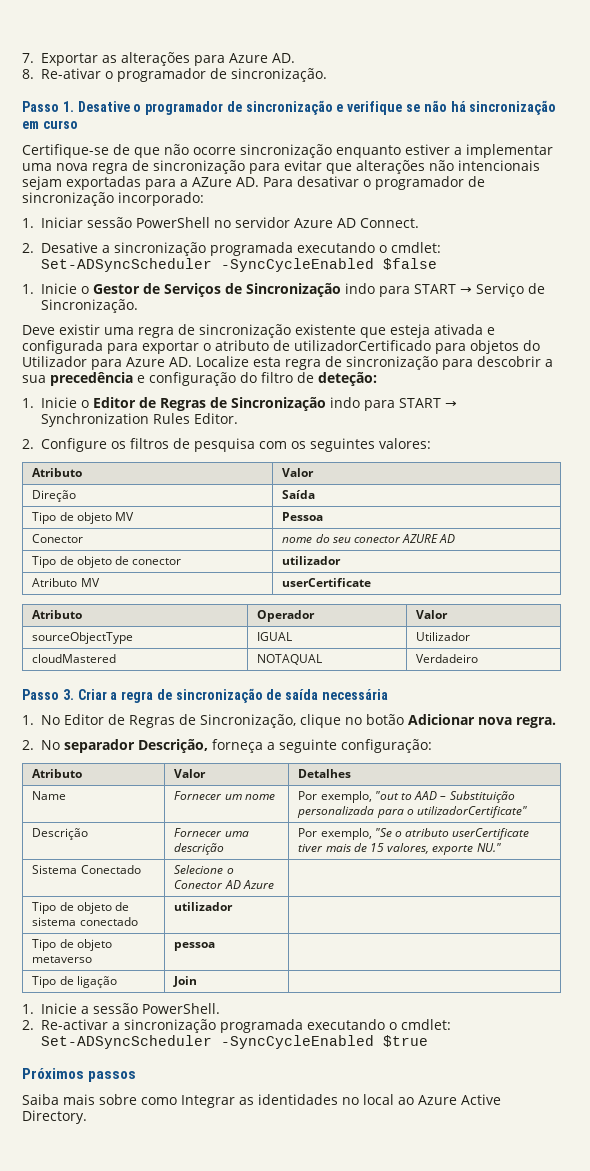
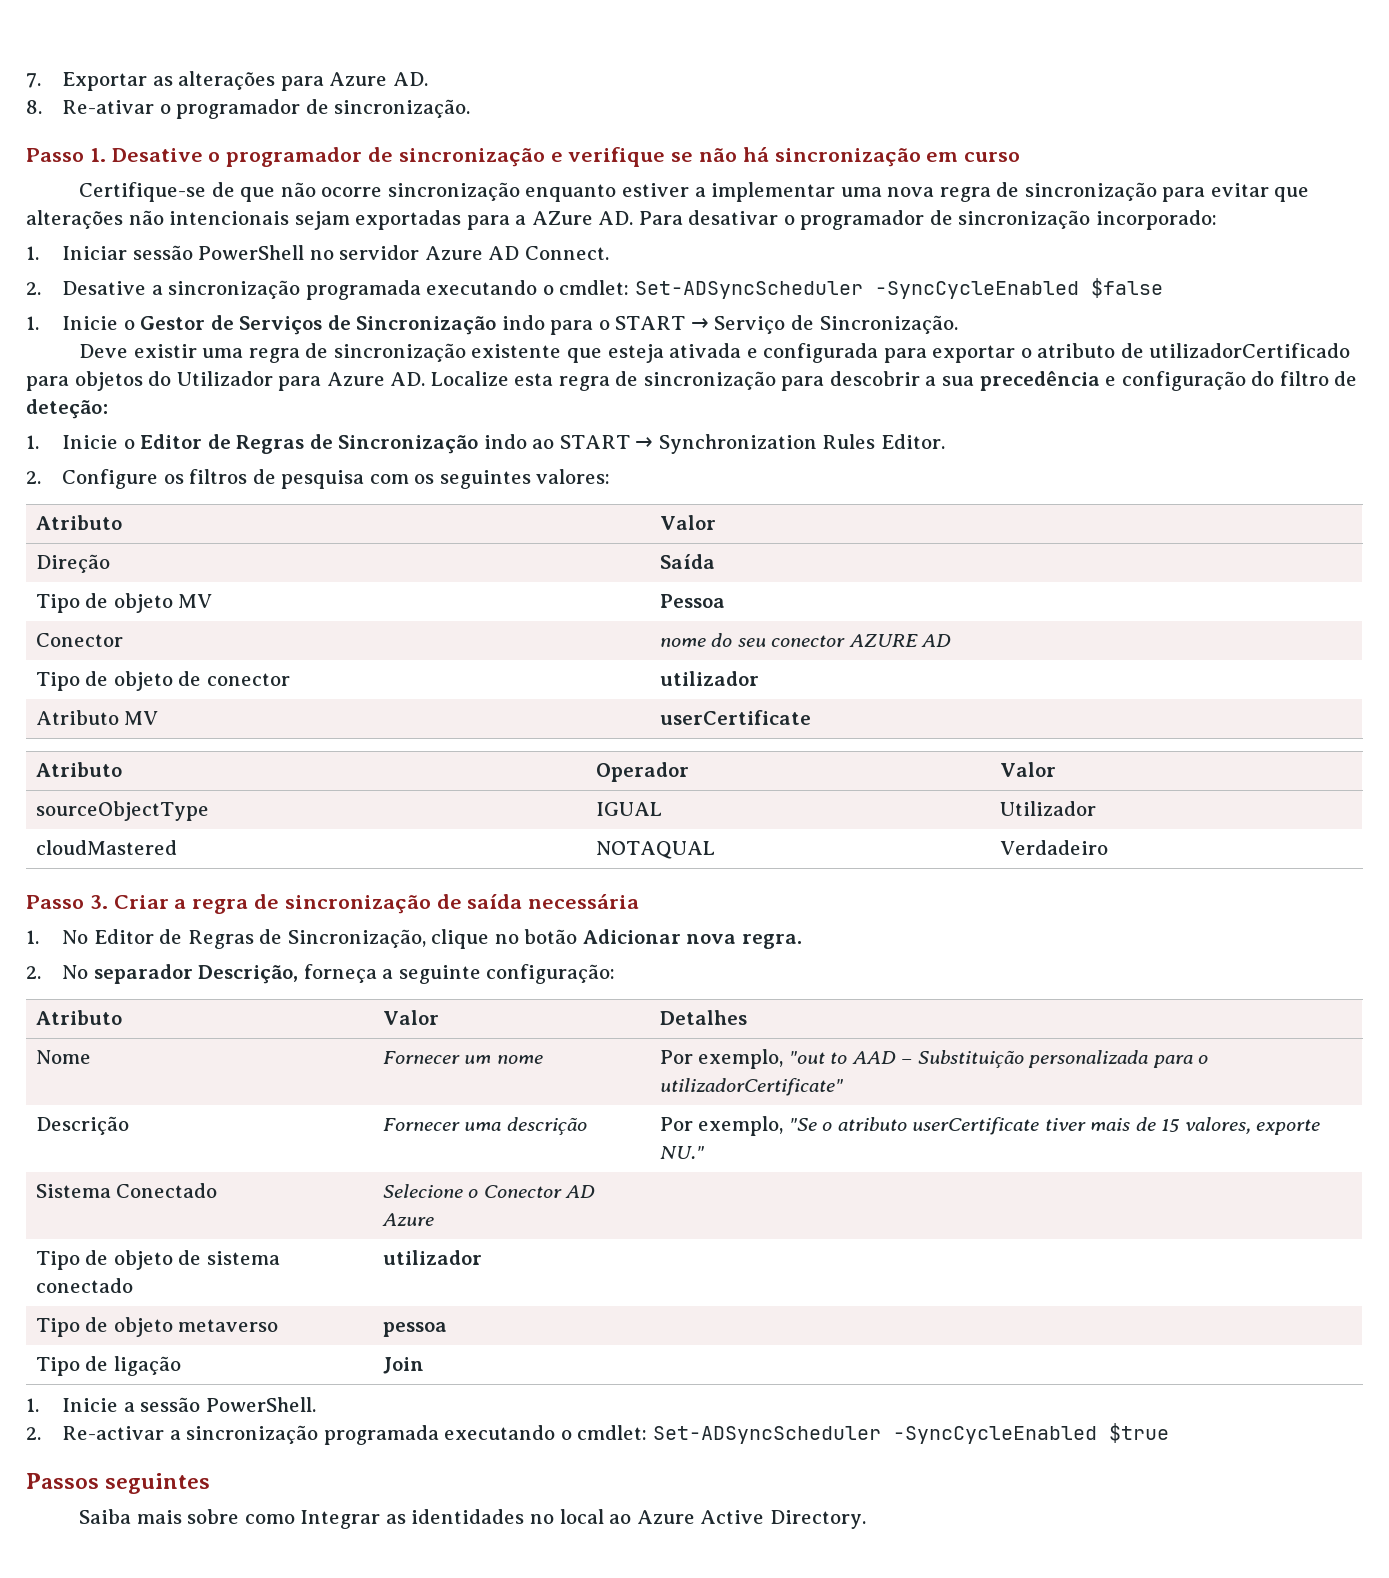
(410, 291) none -> [598,320,610,330] o
[363,400,395,411] para -> [532,439,555,449] ao
[32,791,67,800] Name -> [35,1050,91,1064] Nome
[22,1068,137,1082] Próximos passos -> [26,1473,211,1494] Passos seguintes

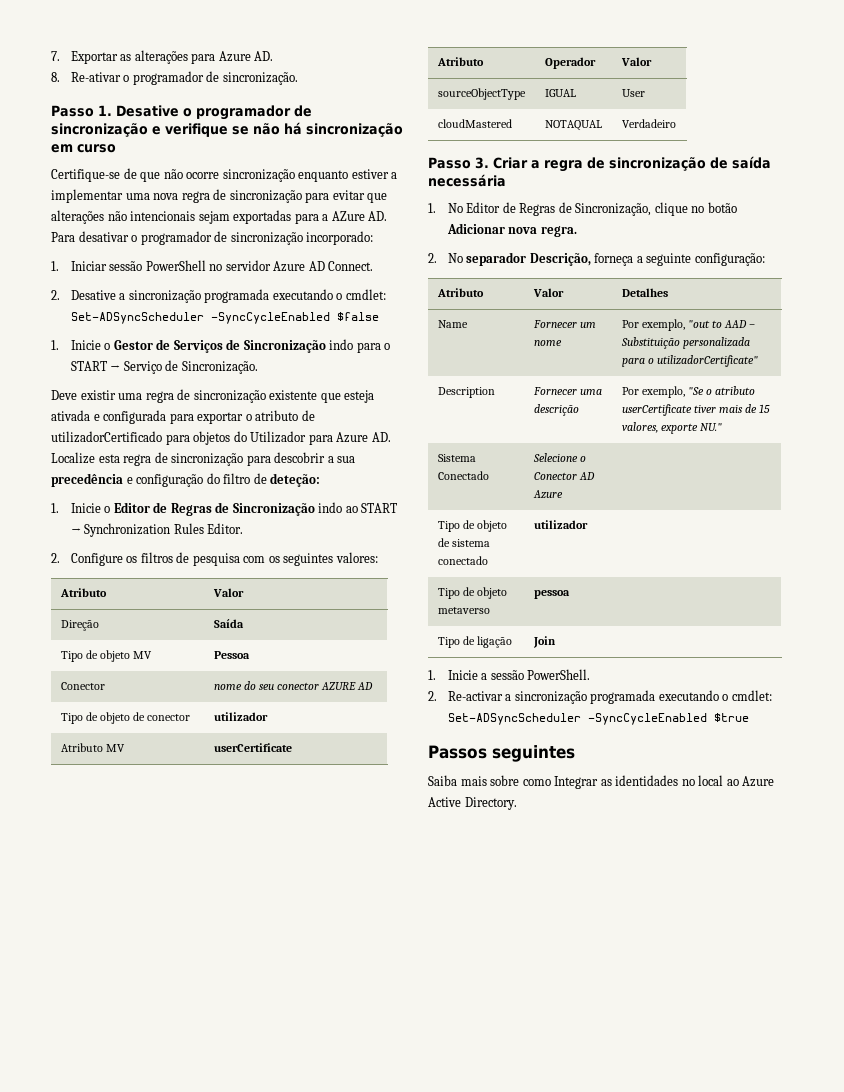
[999,801,1096,816] Utilizador -> [621,89,645,97] User
[35,1050,91,1064] Nome -> [437,320,468,328] Name
[35,1116,129,1135] Descrição -> [437,387,495,398] Description

